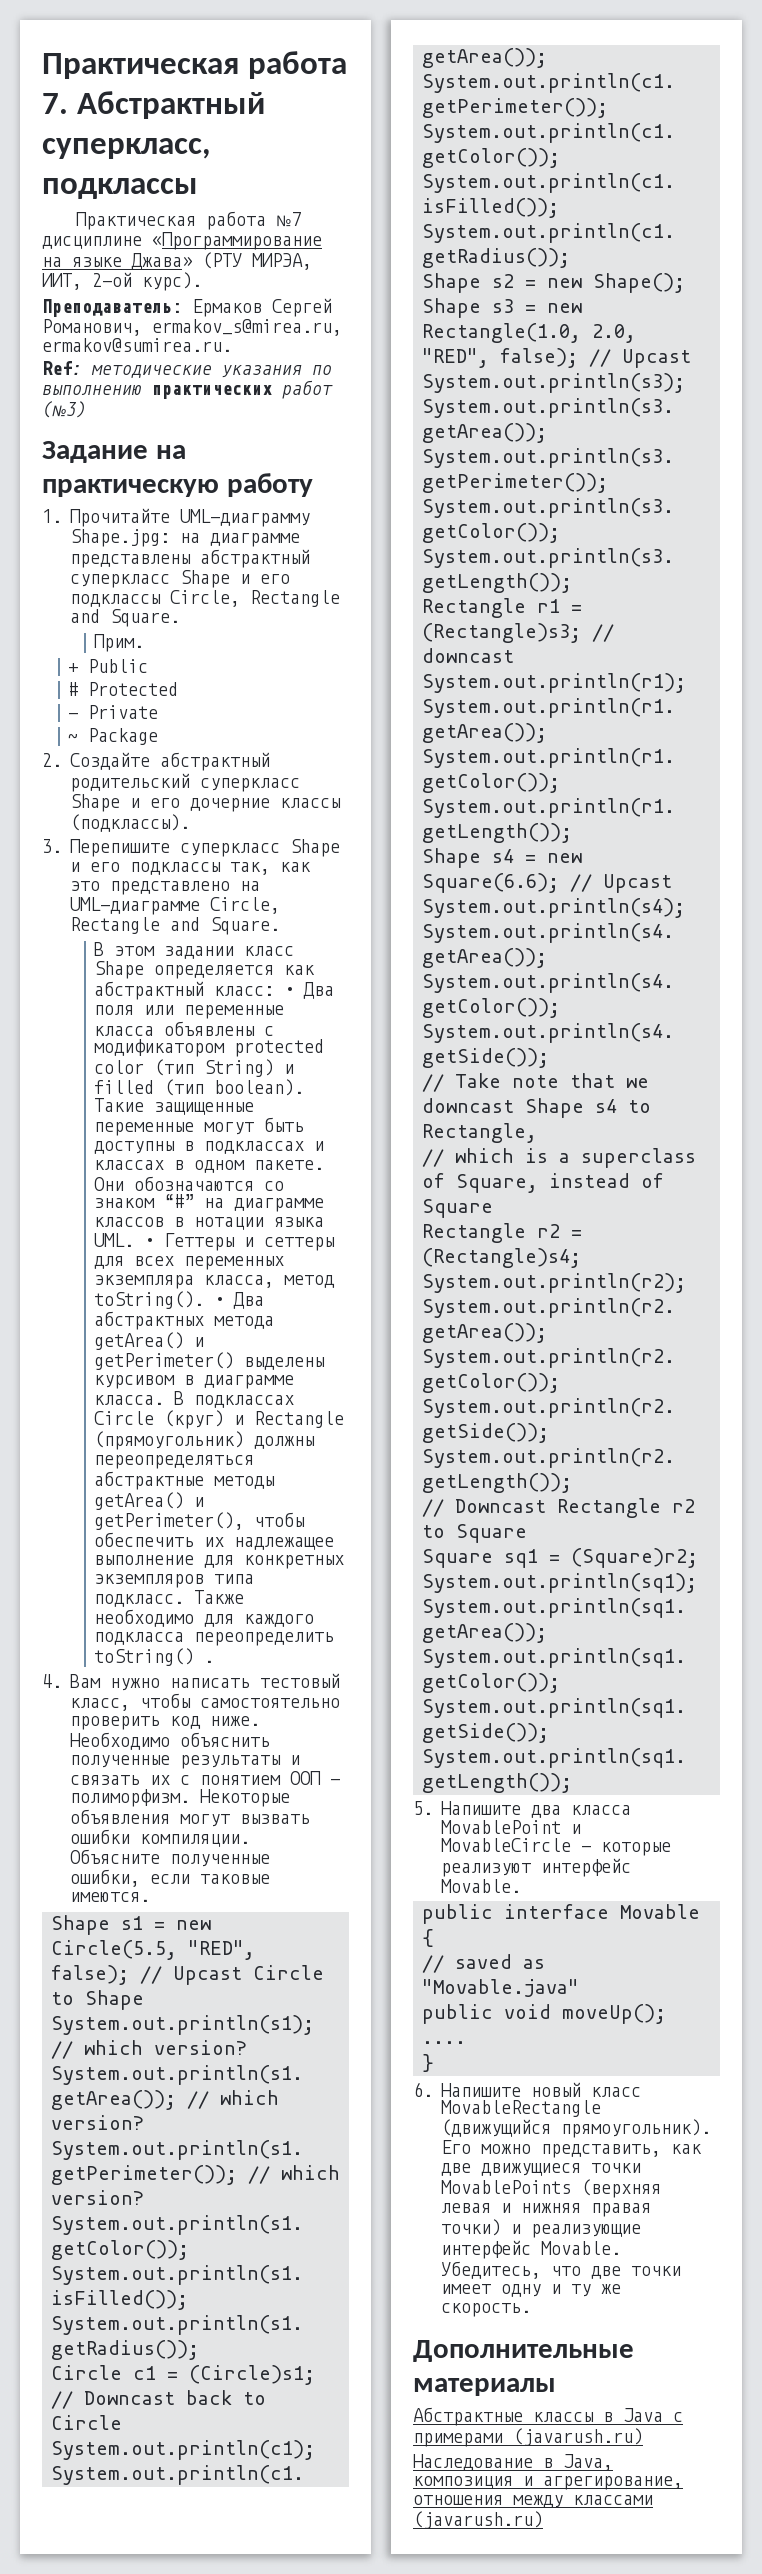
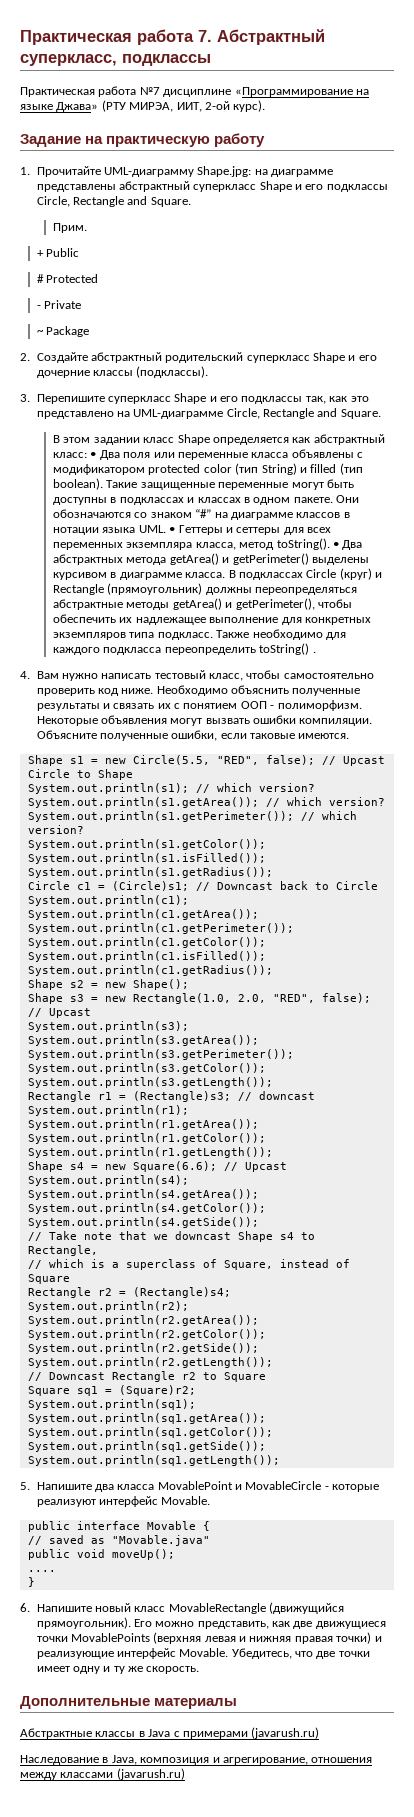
[42,298,332,317] [42,319,342,336] [42,338,232,352] [42,361,332,378] [42,380,333,399] [42,401,86,418] // Преподаватель: Ермаков Сергей Романович, ermakov_s@mirea.ru, ermakov@sumirea.ru. // Ref: методические указания по выполнению практических работ (№3) -> (266, 106) none

